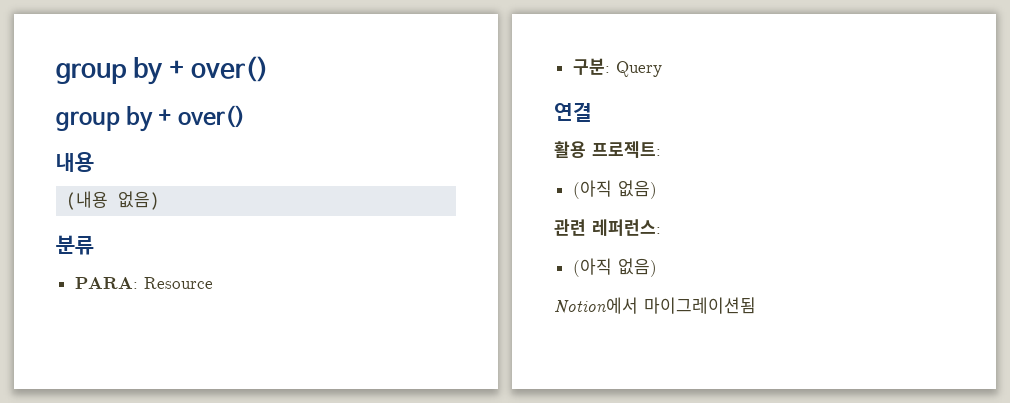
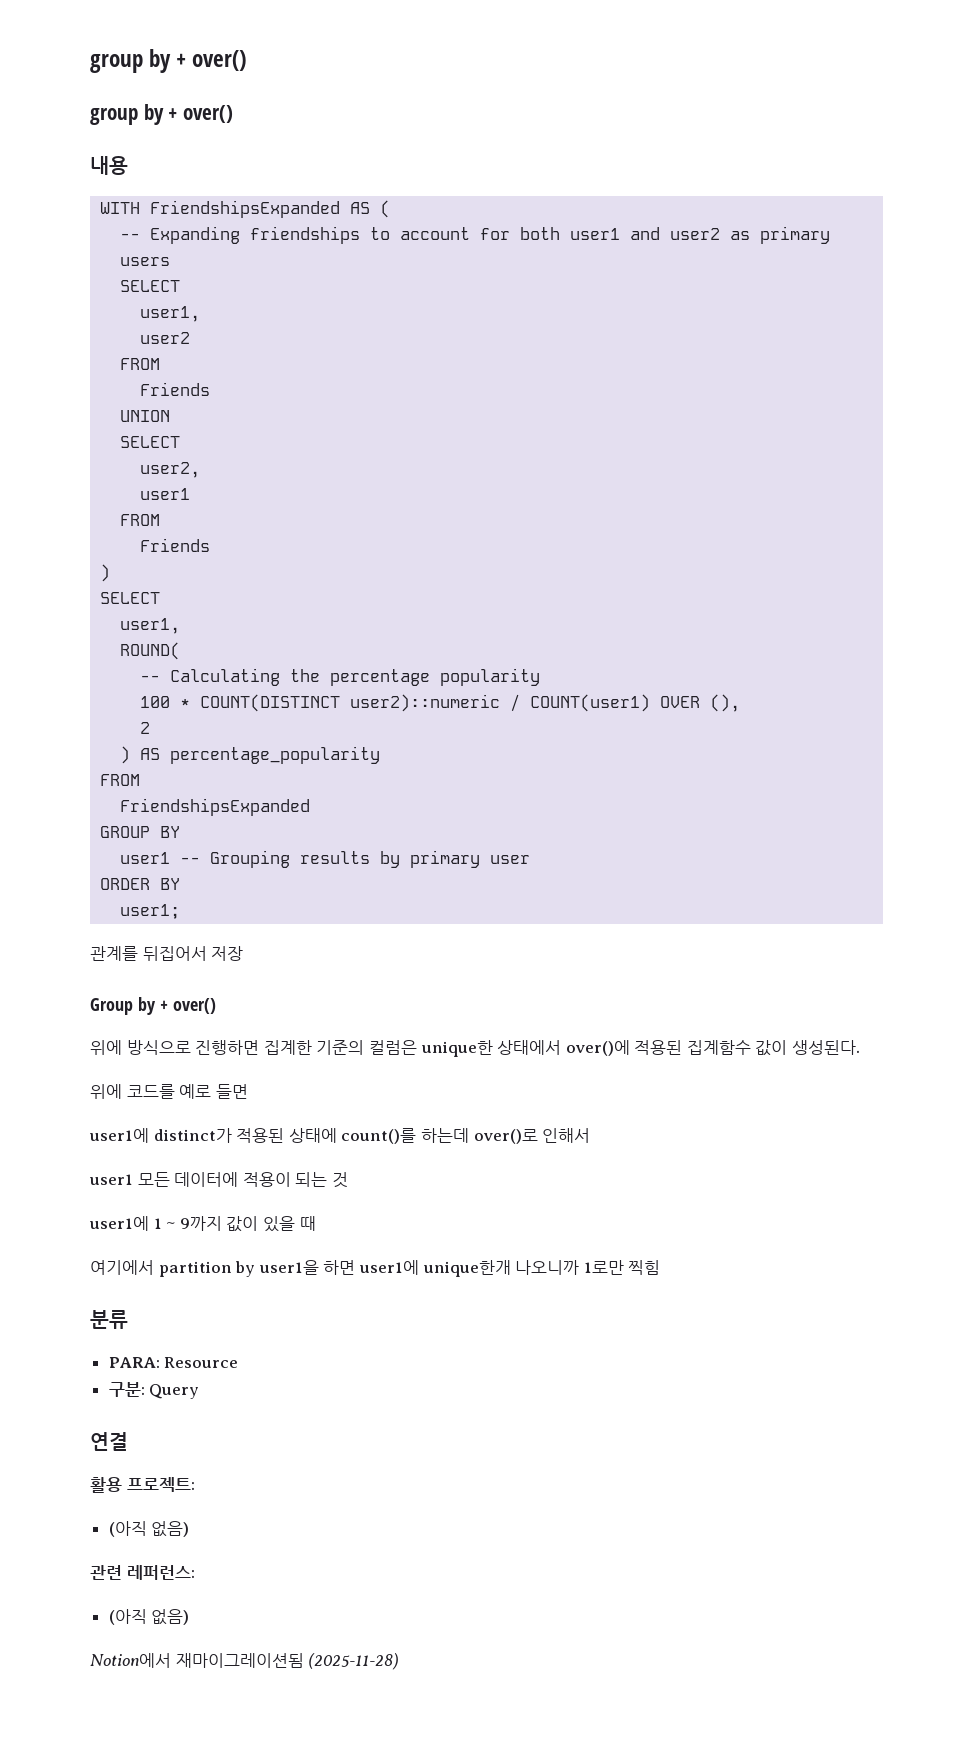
[66,191,161,210] (내용 없음) -> [100,200,391,218] [120,226,831,244] [120,257,171,266] [120,280,181,292] [140,306,201,322] [140,332,191,344] [120,358,161,370] [140,382,211,396] [120,410,171,422] [120,436,181,448] [140,462,201,478] [140,488,191,500] [120,514,161,526] [140,538,211,552] [100,564,111,582] [100,592,161,604] [120,618,181,634] [120,642,181,660] [140,668,541,686] [140,694,741,712] [140,722,151,734] [120,746,381,764] [100,774,141,786] [120,798,311,816] [100,826,181,838] [120,850,531,868] [100,878,181,890] [120,904,181,919] [90,946,244,961] [90,997,216,1015] [90,1040,861,1057] [90,1084,248,1099] [89,1128,591,1144] [89,1172,348,1188] [89,1216,316,1232] [90,1260,661,1277] WITH FriendshipsExpanded AS ( // -- Expanding friendships to account for both user1 and user2 as primary users // SELECT // user1, // user2 // FROM // Friends // UNION // SELECT // user2, // user1 // FROM // Friends // ) // SELECT // user1, // ROUND( // -- Calculating the percentage popularity // 100 * COUNT(DISTINCT user2)::numeric / COUNT(user1) OVER (), // 2 // ) AS percentage_popularity // FROM // FriendshipsExpanded // GROUP BY // user1 -- Grouping results by primary user // ORDER BY // user1; // 관계를 뒤집어서 저장 // Group by + over() // 위에 방식으로 진행하면 집계한 기준의 컬럼은 unique한 상태에서 over()에 적용된 집계함수 값이 생성된다. // 위에 코드를 예로 들면 // user1에 distinct가 적용된 상태에 count()를 하는데 over()로 인해서 // user1 모든 데이터에 적용이 되는 것 // user1에 1 ~ 9까지 값이 있을 때 // 여기에서 partition by user1을 하면 user1에 unique한개 나오니까 1로만 찍힘
[644,297,756,314] 마이그레이션됨 -> [175,1653,400,1670] 재마이그레이션됨 (2025-11-28)

